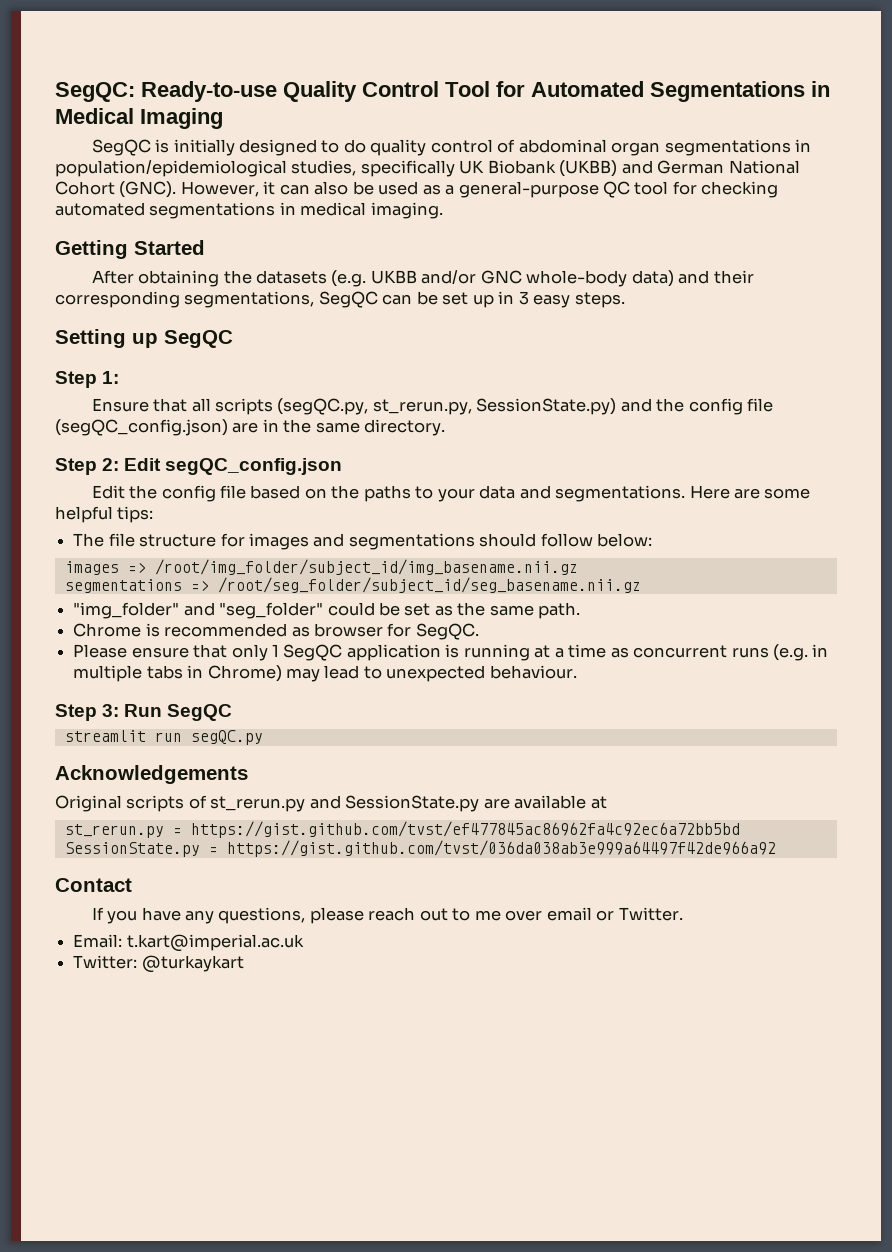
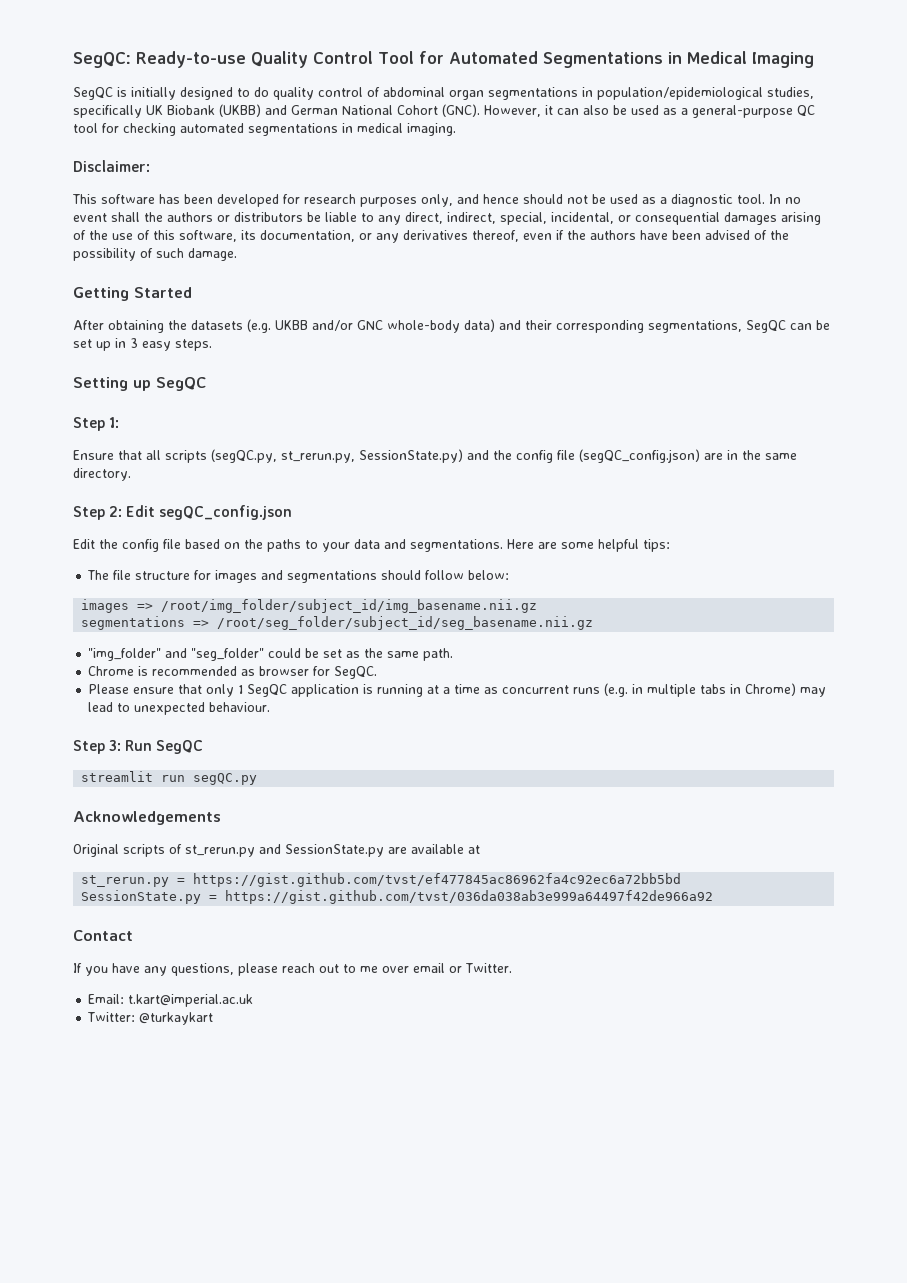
(443, 210) none -> [73,160,150,172] [72,194,801,207] [73,212,821,225] [73,230,789,243] [73,248,237,261] // Disclaimer: // This software has been developed for research purposes only, and hence should not be used as a diagnostic tool. In no event shall the authors or distributors be liable to any direct, indirect, special, incidental, or consequential damages arising of the use of this software, its documentation, or any derivatives thereof, even if the authors have been advised of the possibility of such damage.

